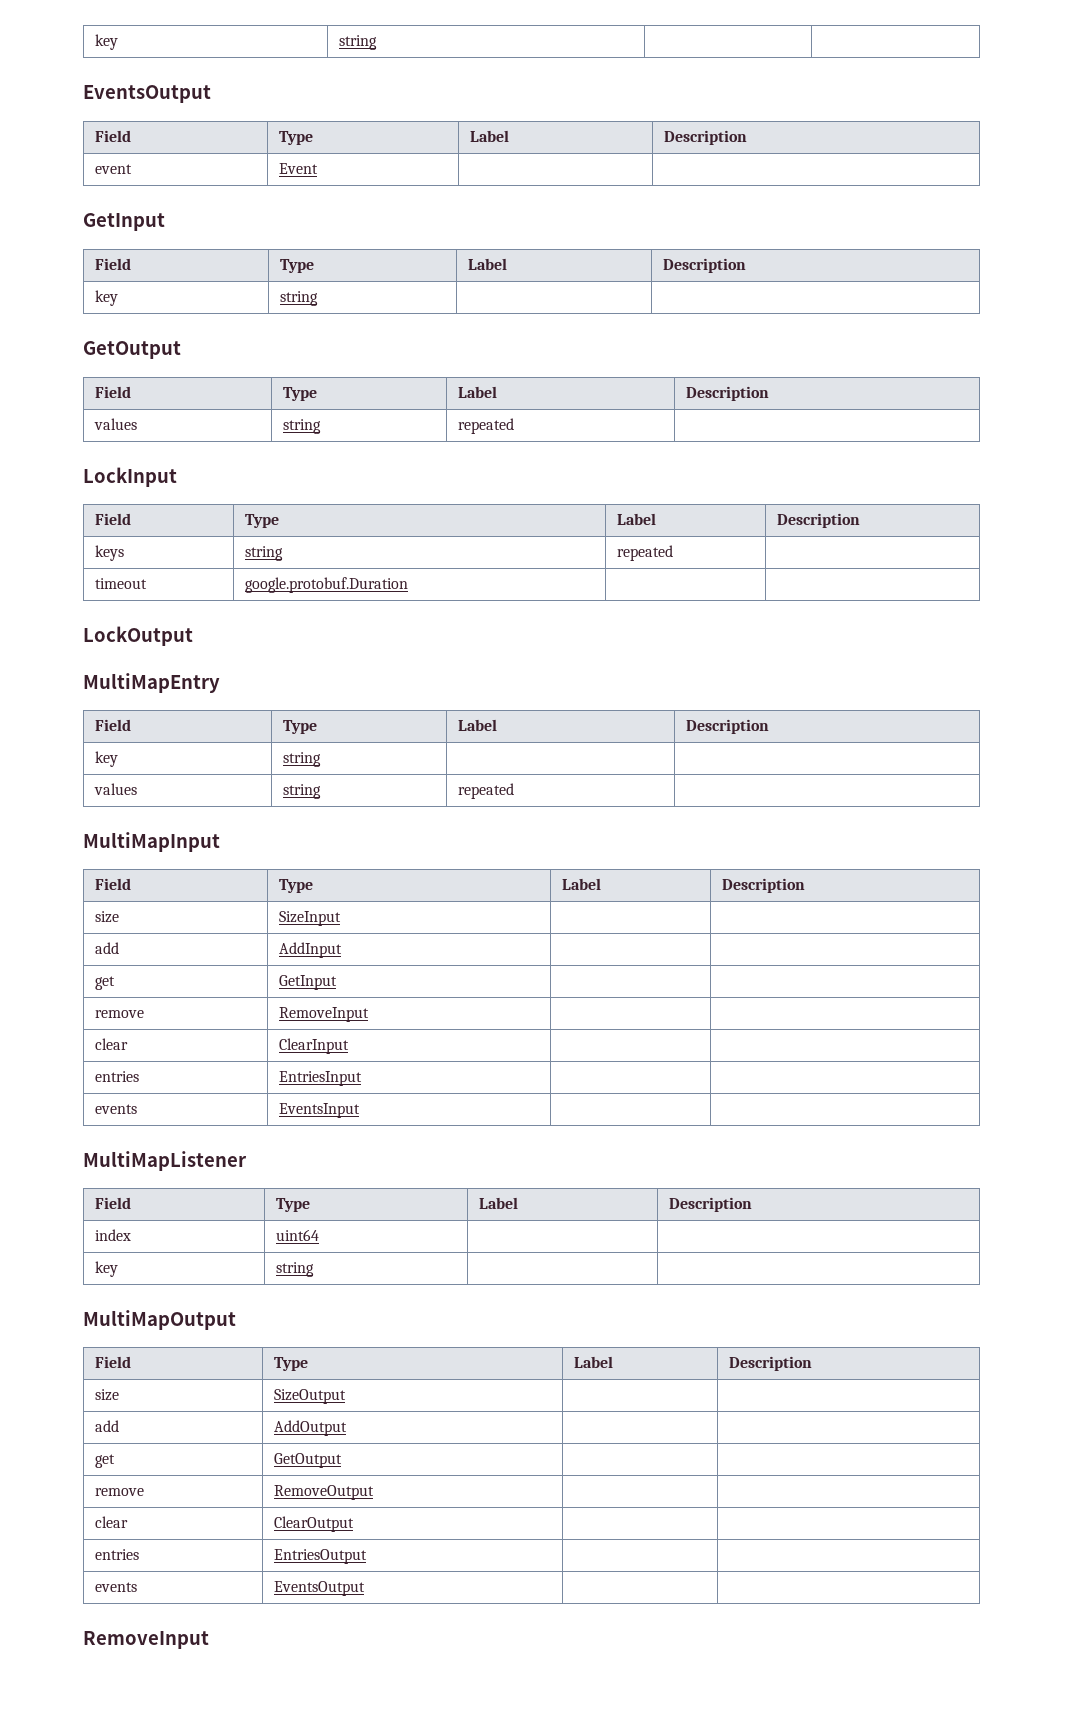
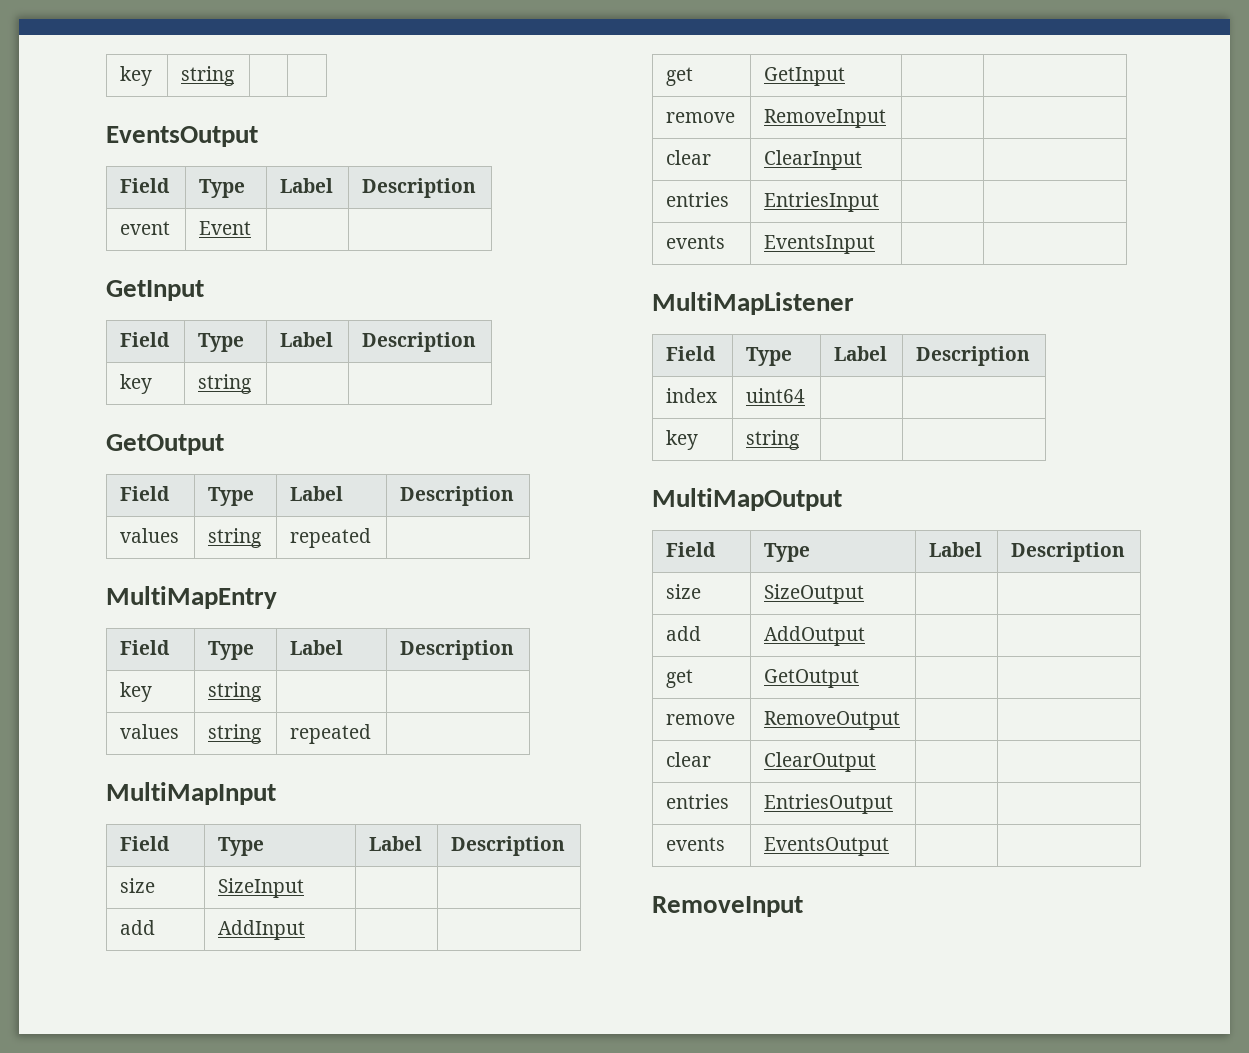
[83,467,177,487] [95,513,132,525] [245,514,280,528] [617,513,657,525] [777,513,861,528] [95,545,125,561] [245,546,284,561] [617,545,674,561] [95,578,148,589] [245,577,409,593] [83,626,193,646] // LockInput // Field | Type | Label | Description // keys | string | repeated | // timeout | google.protobuf.Duration | | // LockOutput -> (372, 538) none

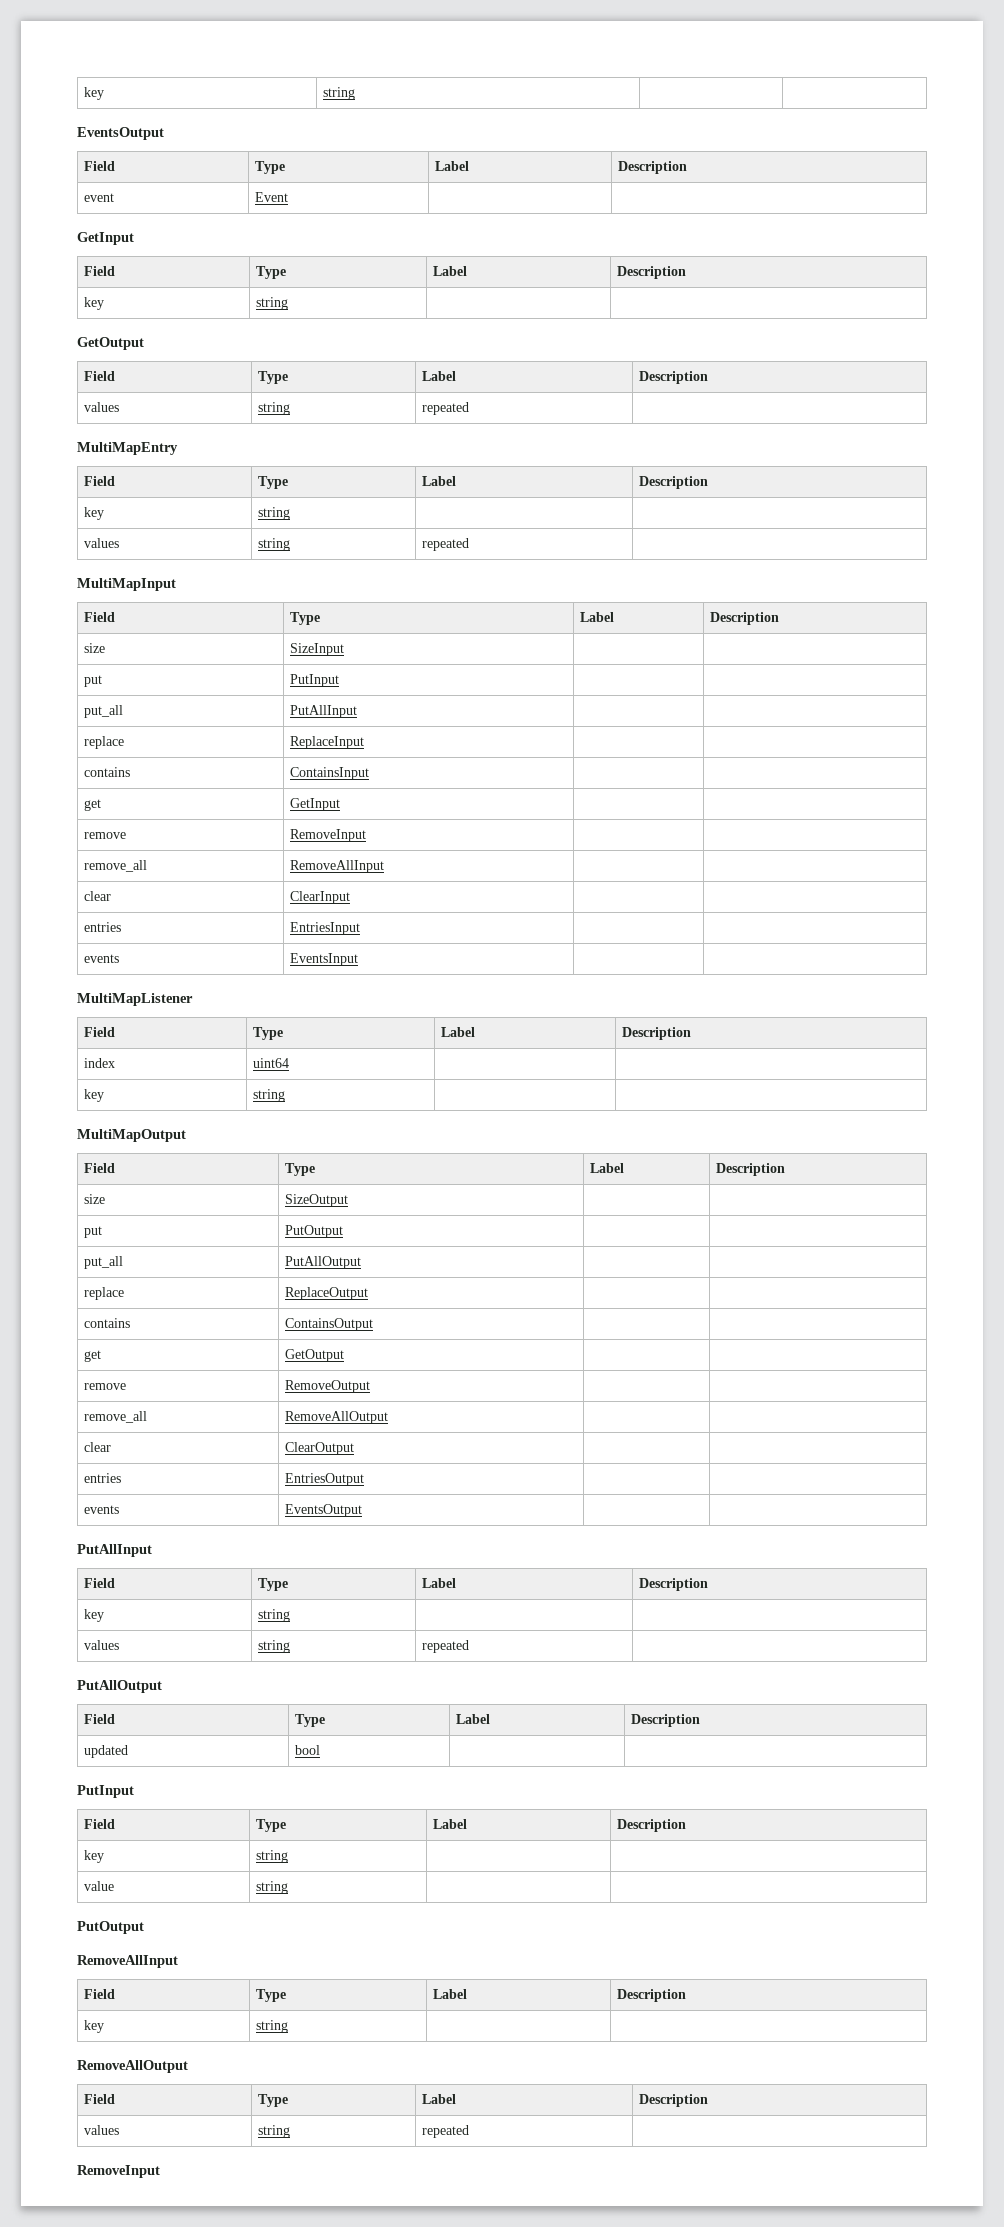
[120,920,156,935] [218,920,306,940] add | AddInput -> [83,675,102,687] [289,674,339,687] [83,705,123,718] [289,705,357,718] [83,736,124,749] [289,736,364,749] [83,767,130,777] [289,767,369,780] put | PutInput | | // put_all | PutAllInput | | // replace | ReplaceInput | | // contains | ContainsInput
(887, 118) none -> [83,860,147,872] [289,860,384,873] // remove_all | RemoveAllInput | |
[666,626,702,641] [764,626,866,646] add | AddOutput -> [83,1226,102,1238] [284,1225,343,1238] [83,1256,123,1269] [284,1256,361,1269] [83,1287,124,1300] [284,1287,368,1300] [83,1318,130,1328] [284,1318,373,1331] put | PutOutput | | // put_all | PutAllOutput | | // replace | ReplaceOutput | | // contains | ContainsOutput
(901, 720) none -> [83,1411,147,1423] [284,1411,388,1424] // remove_all | RemoveAllOutput | |
(890, 846) none -> [77,1544,152,1557] [83,1578,115,1588] [257,1578,288,1591] [421,1578,456,1588] [638,1578,708,1591] [83,1609,104,1622] [257,1609,290,1622] [83,1640,119,1650] [257,1640,290,1653] [421,1640,469,1653] [77,1680,162,1693] [83,1714,115,1724] [294,1714,325,1727] [455,1714,490,1724] [630,1714,700,1727] [83,1745,128,1758] [294,1745,320,1755] [77,1785,134,1798] [83,1819,115,1829] [255,1819,286,1832] [432,1819,467,1829] [616,1819,686,1832] [83,1850,104,1863] [255,1850,288,1863] [83,1881,114,1891] [255,1881,288,1894] [77,1921,144,1934] [77,1955,178,1968] [83,1989,115,1999] [255,1989,286,2002] [432,1989,467,1999] [616,1989,686,2002] [83,2020,104,2033] [255,2020,288,2033] [77,2060,188,2073] [83,2094,115,2104] [257,2094,288,2107] [421,2094,456,2104] [638,2094,708,2107] [83,2125,119,2135] [257,2125,290,2138] [421,2125,469,2138] // PutAllInput // Field | Type | Label | Description // key | string | | // values | string | repeated | // PutAllOutput // Field | Type | Label | Description // updated | bool | | // PutInput // Field | Type | Label | Description // key | string | | // value | string | | // PutOutput // RemoveAllInput // Field | Type | Label | Description // key | string | | // RemoveAllOutput // Field | Type | Label | Description // values | string | repeated |

